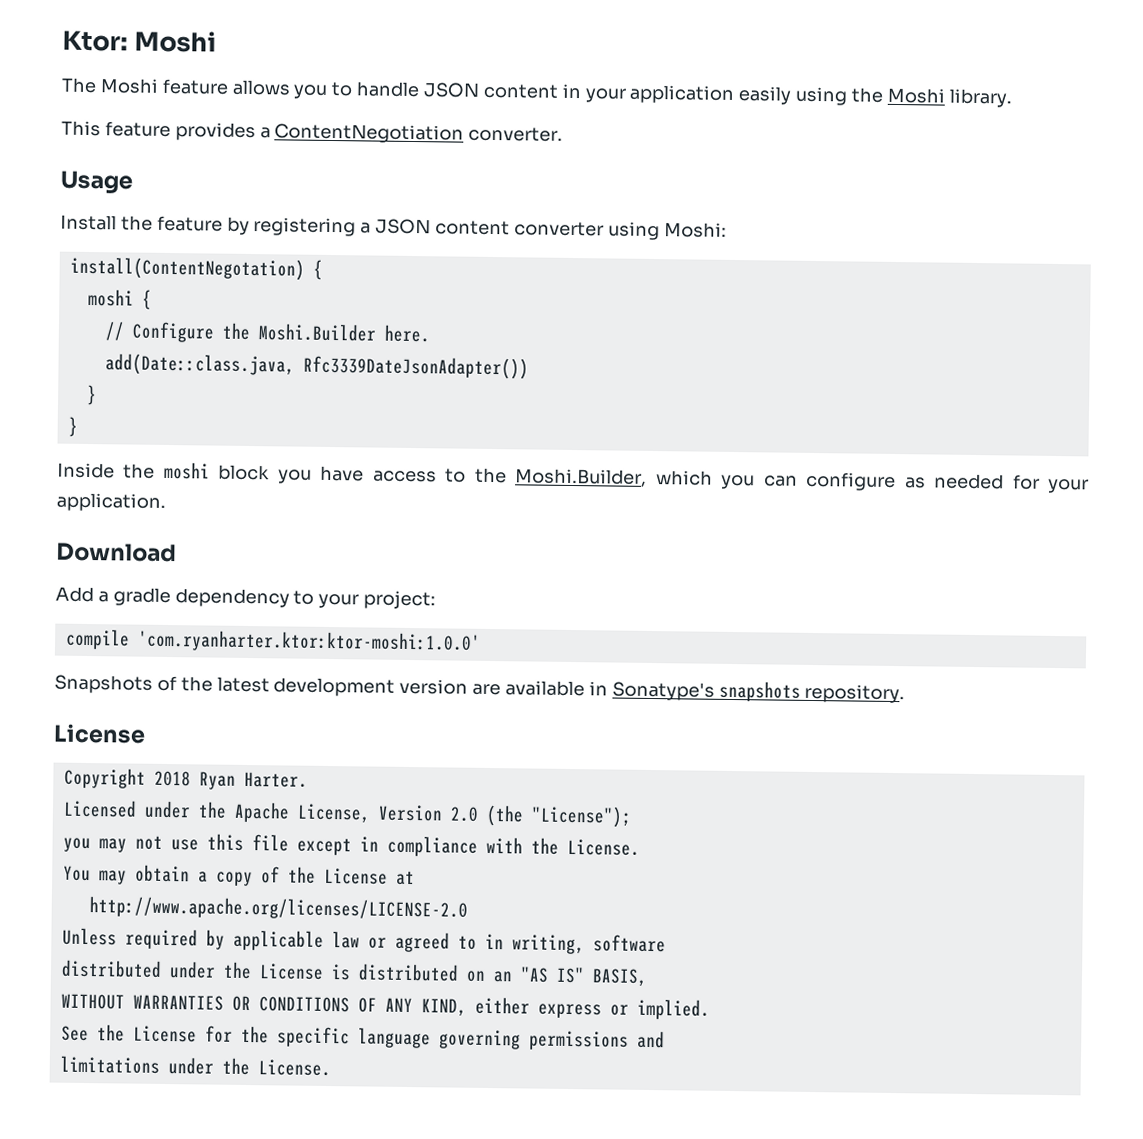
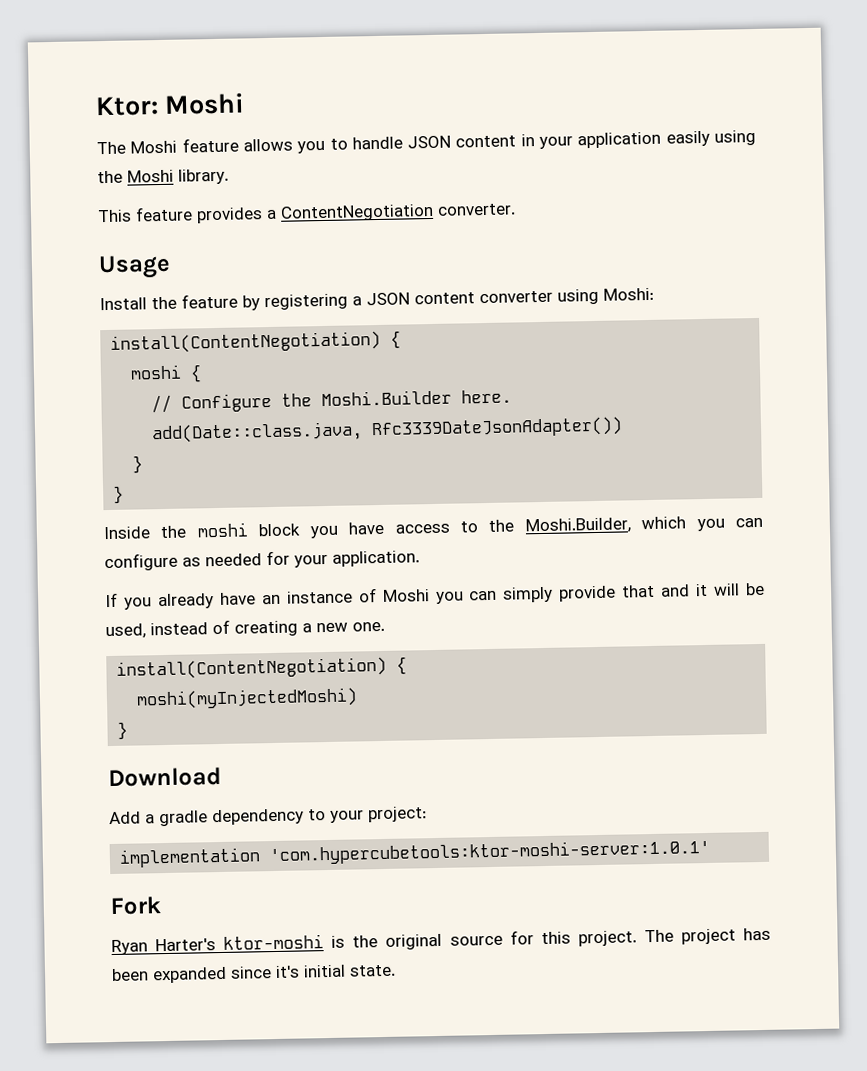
[69,256,305,281] install(ContentNegotation) -> [110,330,382,354] install(ContentNegotiation)
(166, 502) none -> [105,582,765,610] [105,619,385,640] [116,656,408,680] [136,687,359,710] [117,721,129,740] // If you already have an instance of Moshi you can simply provide that and it will be used, instead of creating a new one. // install(ContentNegotiation) { // moshi(myInjectedMoshi) // }
[64,628,481,654] [54,674,906,704] [53,723,146,744] [63,767,308,790] [62,799,632,828] [62,833,640,857] [62,864,415,887] [88,896,468,921] [61,927,666,955] [60,959,648,987] [60,993,710,1020] [60,1024,665,1051] [59,1055,331,1077] compile 'com.ryanharter.ktor:ktor-moshi:1.0.0' // Snapshots of the latest development version are available in Sonatype's snapshots repository. // License // Copyright 2018 Ryan Harter. // Licensed under the Apache License, Version 2.0 (the "License"); // you may not use this file except in compliance with the License. // You may obtain a copy of the License at // http://www.apache.org/licenses/LICENSE-2.0 // Unless required by applicable law or agreed to in writing, software // distributed under the License is distributed on an "AS IS" BASIS, // WITHOUT WARRANTIES OR CONDITIONS OF ANY KIND, either express or implied. // See the License for the specific language governing permissions and // limitations under the License. -> [119,838,711,868] [110,896,161,916] [111,927,772,956] [111,964,396,984] implementation 'com.hypercubetools:ktor-moshi-server:1.0.1' // Fork // Ryan Harter's ktor-moshi is the original source for this project. The project has been expanded since it's initial state.

